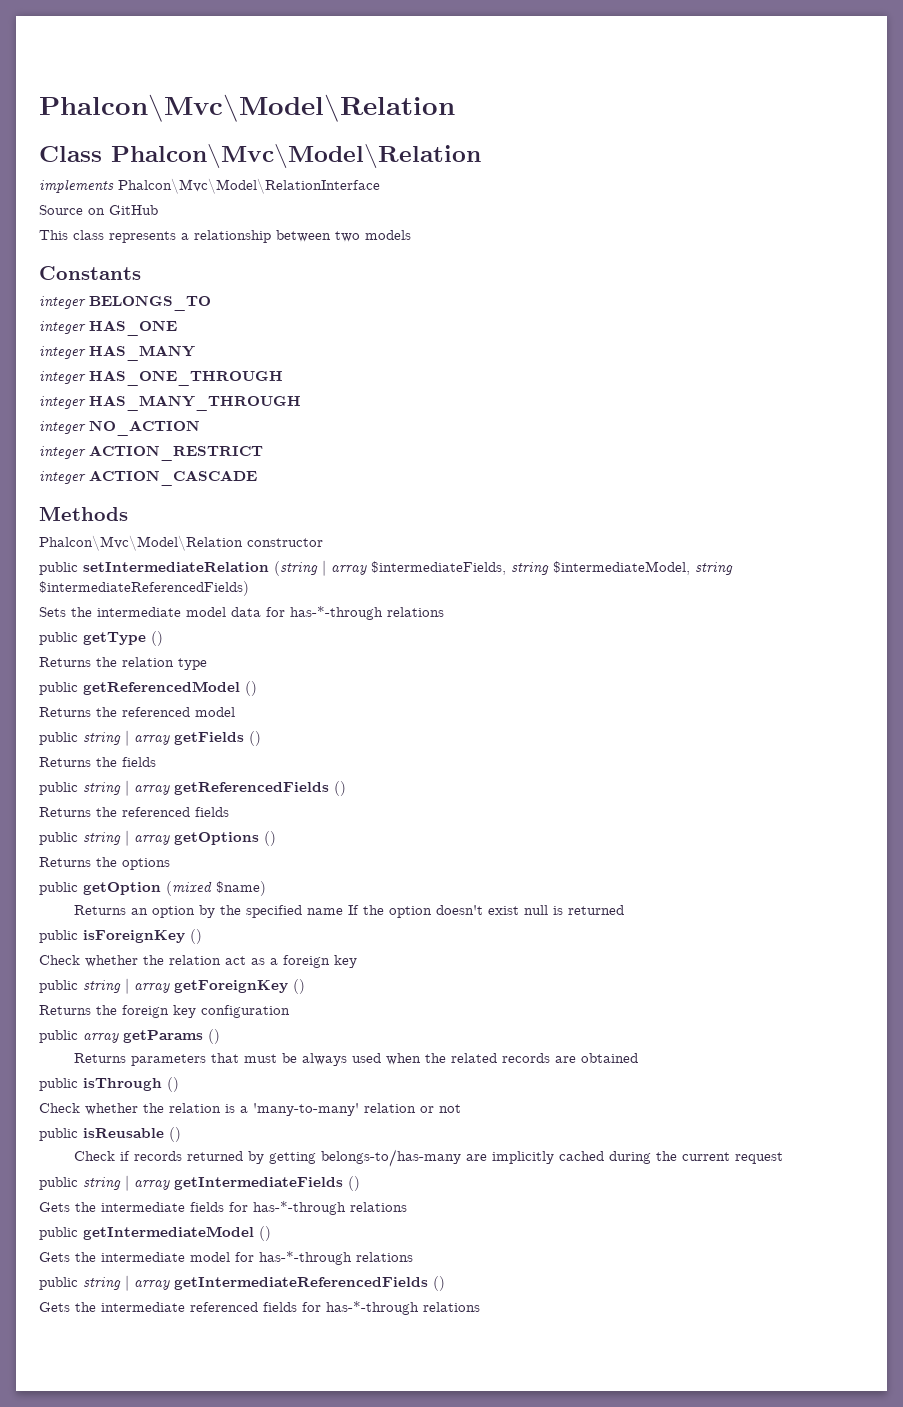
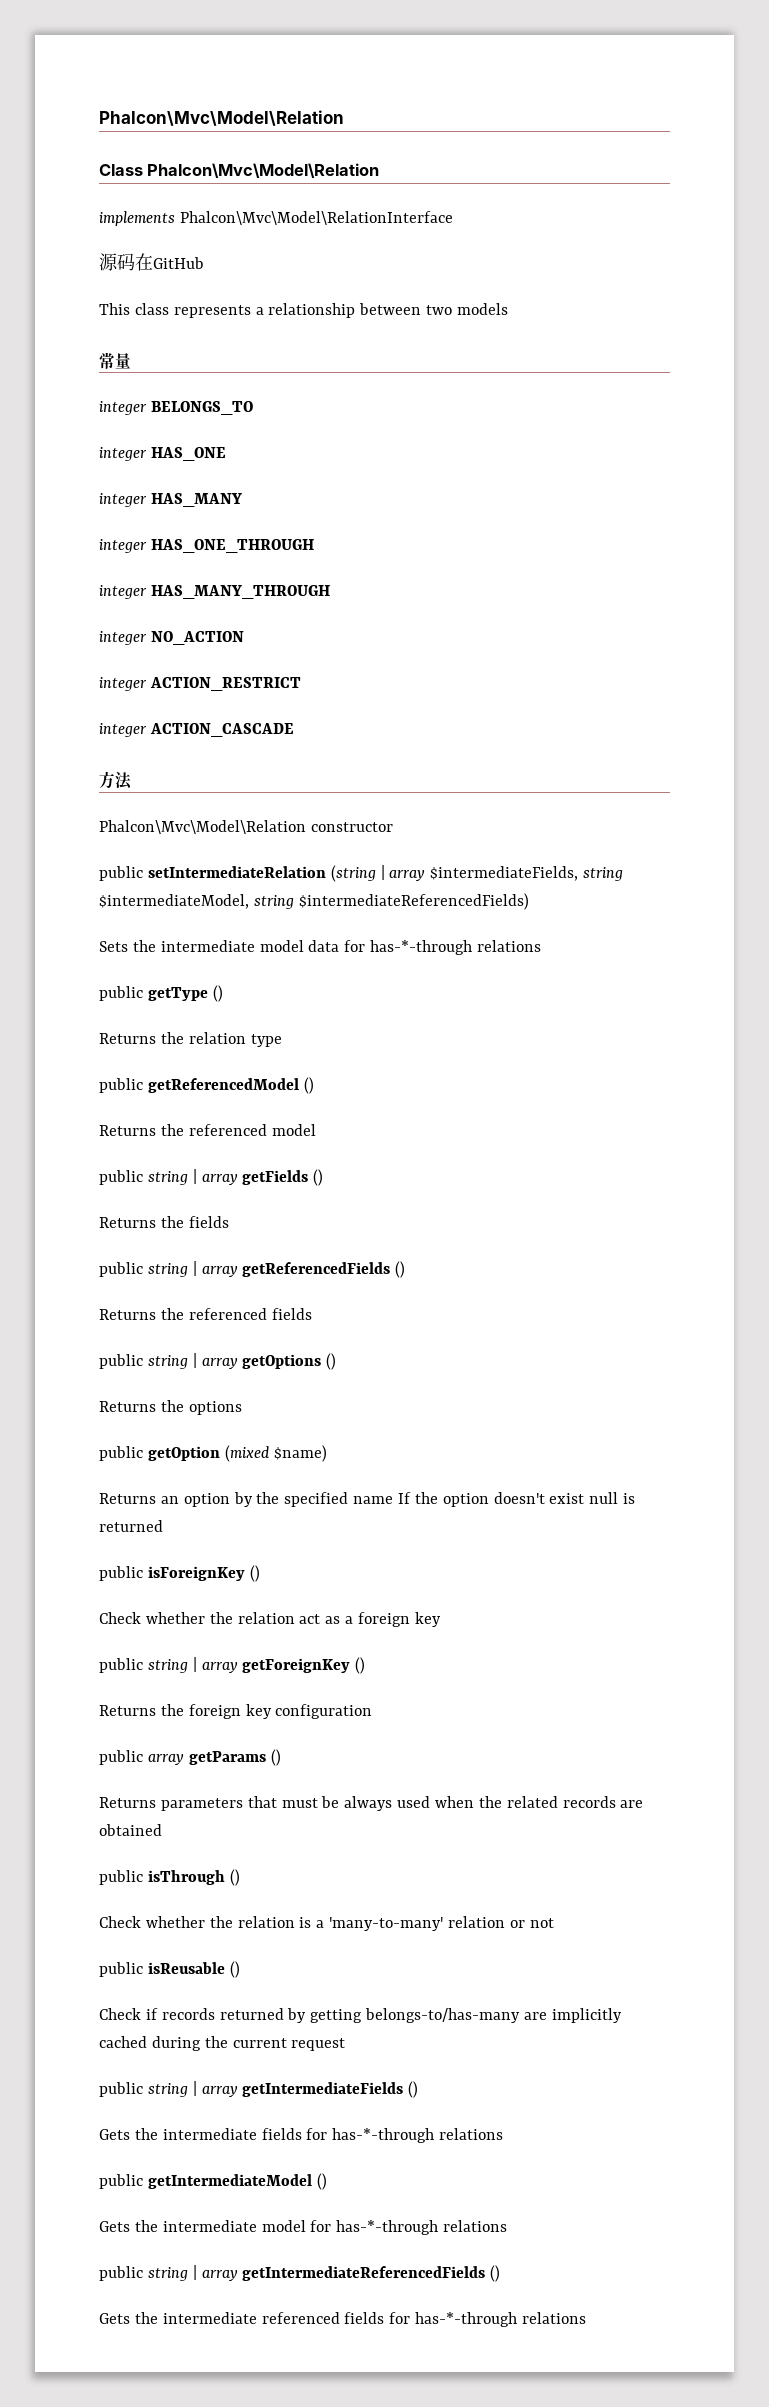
[39,205,105,215] Source on -> [99,253,153,271] 源码在
[39,266,141,280] Constants -> [99,352,131,369] 常量
[39,506,128,521] Methods -> [99,771,132,790] 方法

